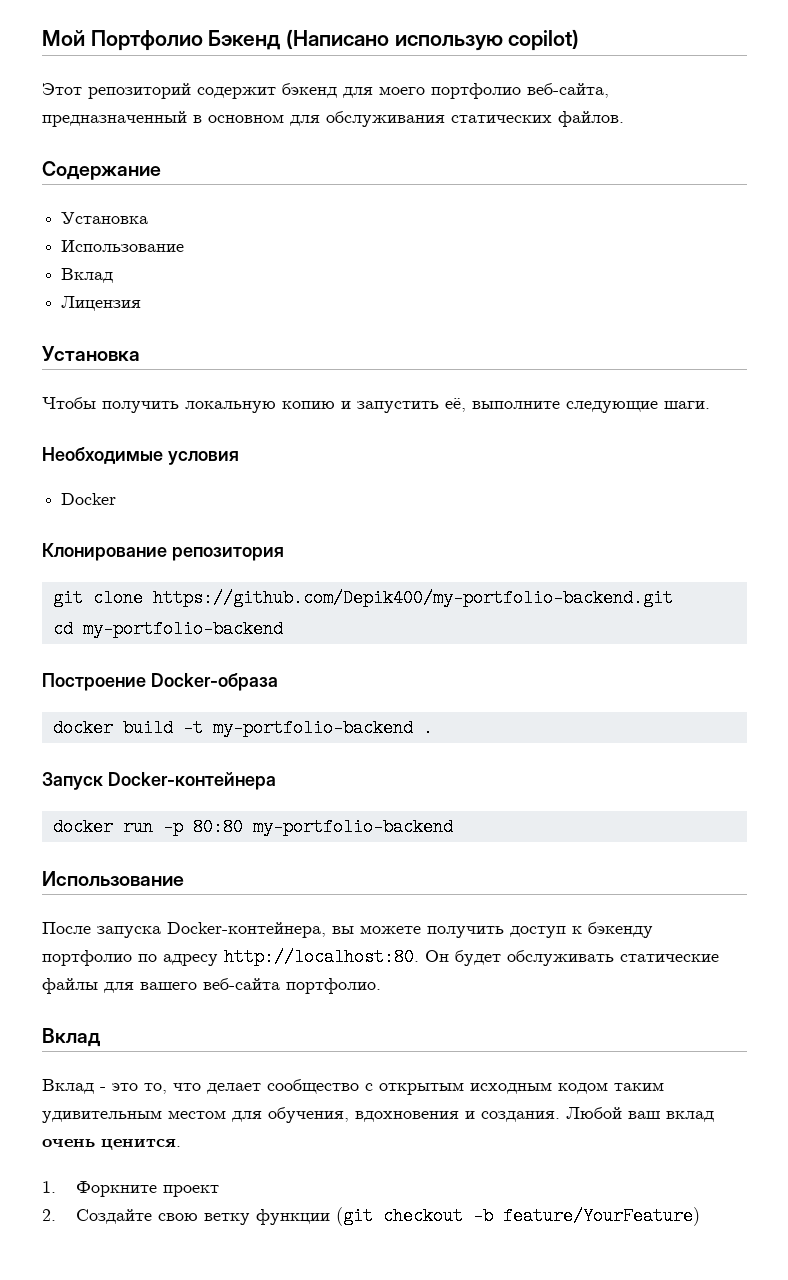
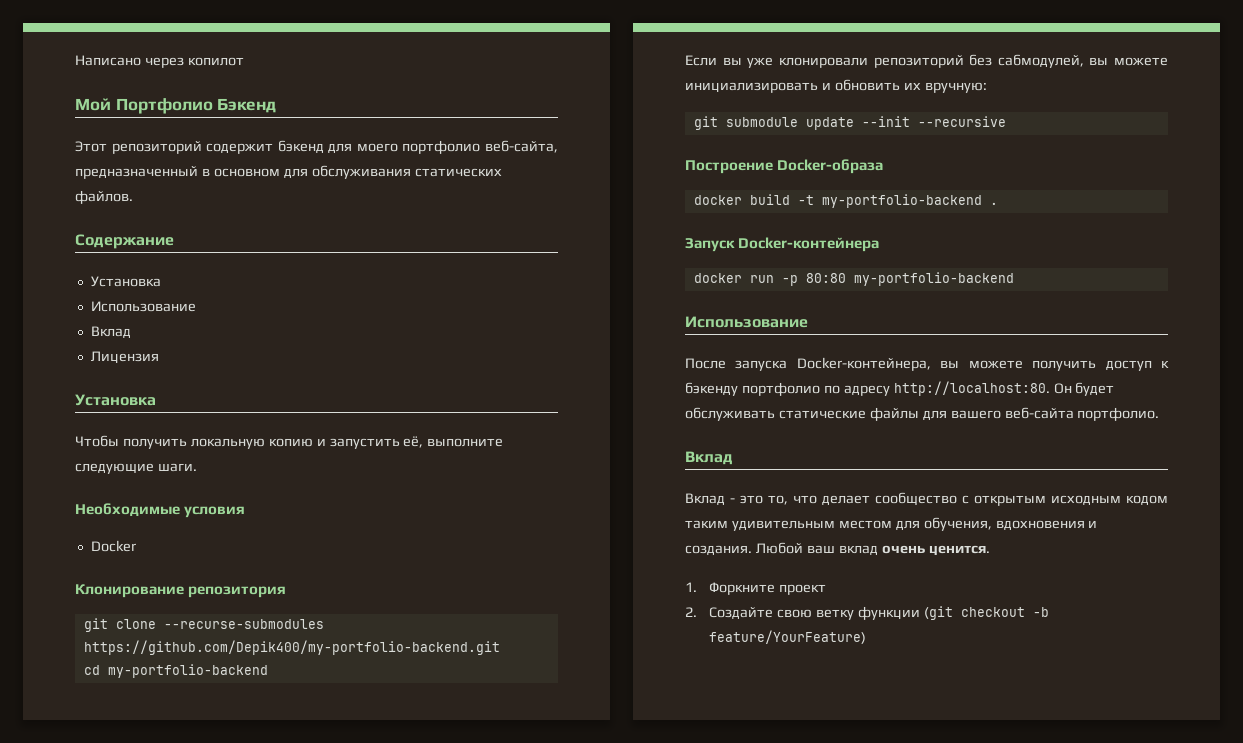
(42, 38) none -> [75,55,244,68] Написано через копилот //
[286,29,580,51] (Написано использую copilot) -> (277, 105) none
(143, 598) none -> [163,619,324,629] --recurse-submodules
(283, 629) none -> [685,54,1168,68] [685,79,987,93] [693,116,1006,130] // Если вы уже клонировали репозиторий без сабмодулей, вы можете инициализировать и обновить их вручную: // git submodule update --init --recursive

